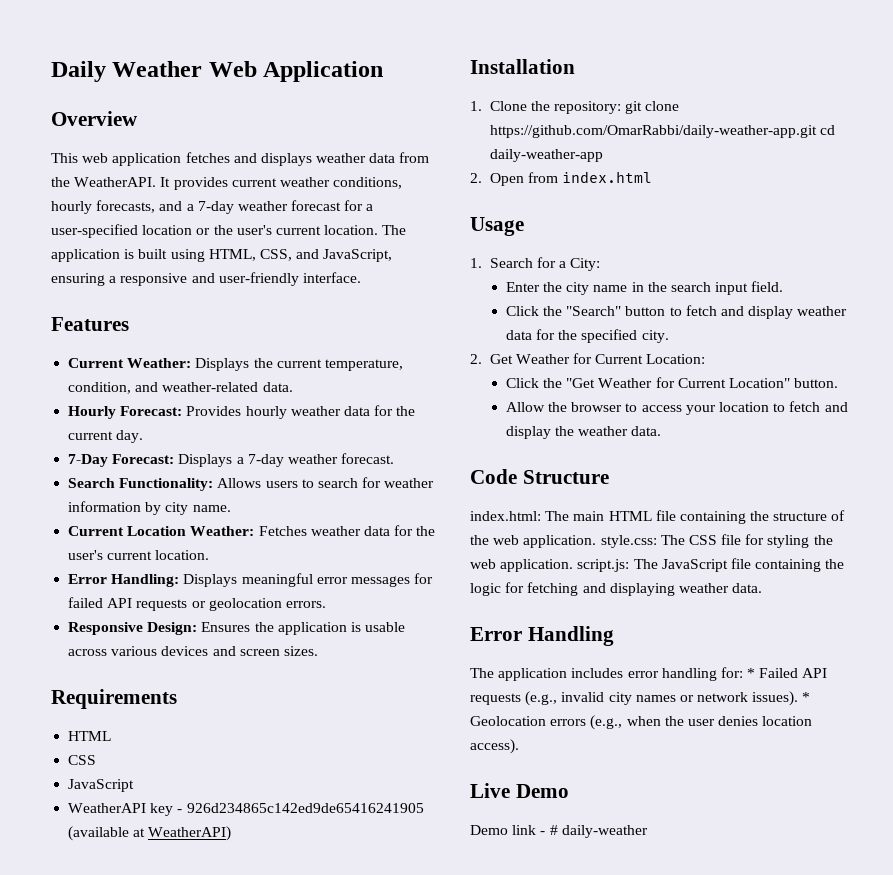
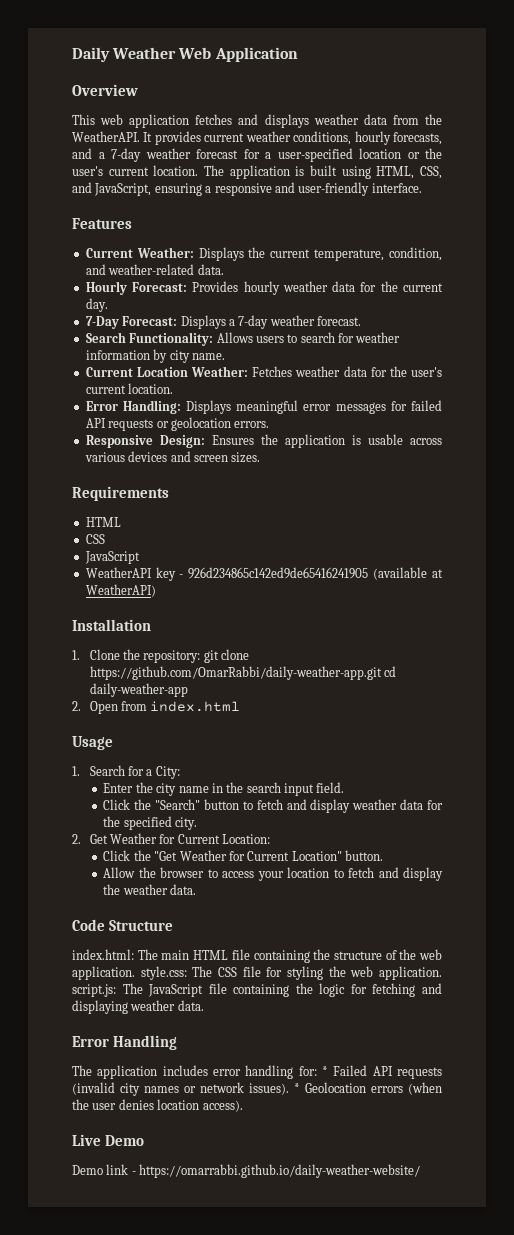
[525,691,605,706] (e.g., invalid -> [72,1082,115,1095] (invalid
[590,715,661,730] (e.g., when -> [408,1082,442,1095] (when
[549,825,648,838] # daily-weather -> [139,1164,421,1178] https://omarrabbi.github.io/daily-weather-website/

